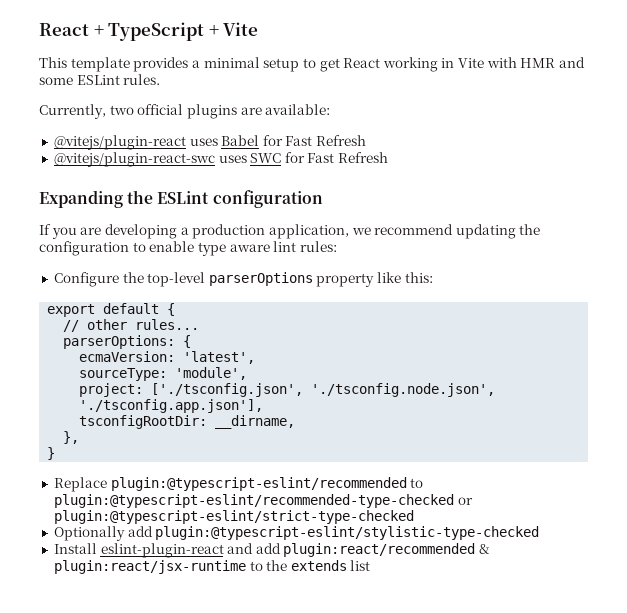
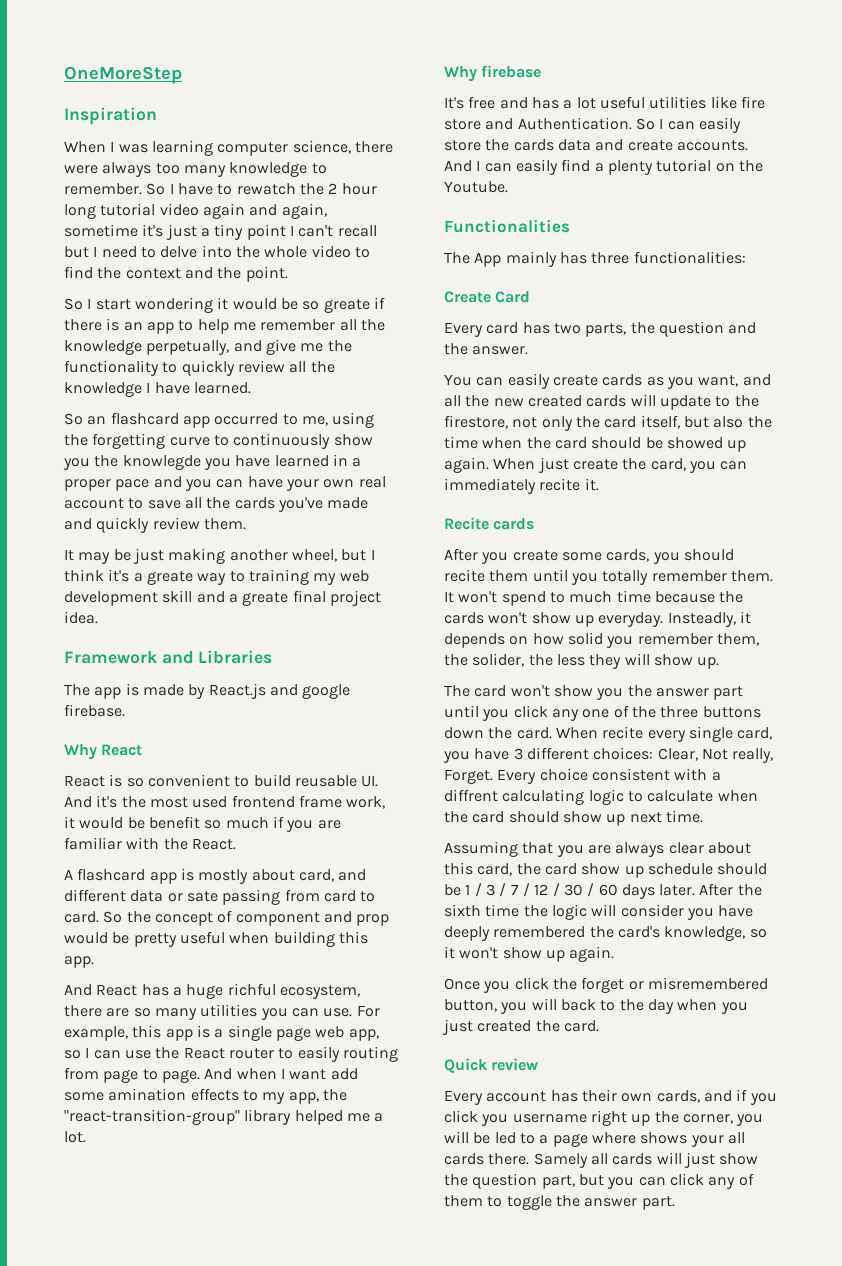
[39,22,259,41] [39,57,586,72] [39,74,161,85] [39,104,331,119] [53,135,367,150] [53,152,389,167] [39,190,323,208] [39,224,541,239] [39,241,337,256] [53,272,433,287] [47,303,176,317] [63,319,200,332] [63,335,192,349] [79,351,256,364] [79,367,248,381] [79,383,496,397] [79,399,264,413] [79,415,296,429] [63,431,80,444] [47,447,56,460] [53,477,424,492] [53,494,473,508] [53,510,414,524] [53,526,540,541] [53,543,491,558] [53,560,371,574] React + TypeScript + Vite // This template provides a minimal setup to get React working in Vite with HMR and some ESLint rules. // Currently, two official plugins are available: // @vitejs/plugin-react uses Babel for Fast Refresh // @vitejs/plugin-react-swc uses SWC for Fast Refresh // Expanding the ESLint configuration // If you are developing a production application, we recommend updating the configuration to enable type aware lint rules: // Configure the top-level parserOptions property like this: // export default { // // other rules... // parserOptions: { // ecmaVersion: 'latest', // sourceType: 'module', // project: ['./tsconfig.json', './tsconfig.node.json', './tsconfig.app.json'], // tsconfigRootDir: __dirname, // }, // } // Replace plugin:@typescript-eslint/recommended to plugin:@typescript-eslint/recommended-type-checked or plugin:@typescript-eslint/strict-type-checked // Optionally add plugin:@typescript-eslint/stylistic-type-checked // Install eslint-plugin-react and add plugin:react/recommended & plugin:react/jsx-runtime to the extends list -> [64,66,182,84] [64,107,157,125] [64,140,393,156] [64,162,327,177] [64,183,377,195] [64,203,327,219] [64,224,377,240] [64,245,370,258] [64,266,288,282] [64,297,385,313] [64,318,385,334] [64,339,352,355] [64,360,335,376] [64,382,251,397] [64,412,375,428] [64,433,373,449] [63,454,362,470] [64,476,386,491] [64,497,369,512] [64,517,246,533] [64,548,375,564] [64,569,369,585] [64,590,381,606] [64,611,98,624] [64,650,273,664] [64,683,351,699] [64,704,125,717] [64,744,143,760] [64,774,379,787] [64,795,386,809] [64,816,341,832] [64,837,236,850] [64,868,367,884] [64,889,376,905] [64,910,390,926] [64,931,368,947] [64,956,94,968] [64,983,360,999] [64,1004,380,1020] [64,1025,379,1041] [64,1046,398,1062] [64,1067,358,1083] [64,1088,347,1104] [64,1109,384,1125] [64,1131,86,1143] [444,65,542,82] [444,96,765,109] [444,117,741,133] [444,139,748,151] [444,159,763,175] [444,181,508,193] [444,219,570,233] [444,251,746,267] [444,291,531,303] [444,321,757,337] [444,343,529,355] [444,373,771,389] [444,394,759,410] [444,415,772,431] [444,436,747,452] [444,457,748,473] [444,478,599,494] [444,517,535,530] [444,548,734,564] [444,569,773,585] [444,590,744,606] [444,611,751,627] [444,632,759,648] [444,653,720,669] [444,685,744,700] [444,705,761,721] [444,726,773,742] [443,747,774,763] [444,768,721,784] [444,789,758,805] [444,810,703,826] [444,841,751,857] [444,862,768,878] [444,883,762,899] [444,904,754,920] [444,926,767,941] [444,946,615,962] [444,977,768,993] [444,998,748,1014] [442,1019,599,1035] [444,1058,539,1073] [444,1089,777,1105] [444,1110,764,1126] [444,1131,745,1147] [444,1152,759,1168] [444,1173,754,1189] [444,1195,675,1210] OneMoreStep // Inspiration // When I was learning computer science, there were always too many knowledge to remember. So I have to rewatch the 2 hour long tutorial video again and again, sometime it's just a tiny point I can't recall but I need to delve into the whole video to find the context and the point. // So I start wondering it would be so greate if there is an app to help me remember all the knowledge perpetually, and give me the functionality to quickly review all the knowledge I have learned. // So an flashcard app occurred to me, using the forgetting curve to continuously show you the knowlegde you have learned in a proper pace and you can have your own real account to save all the cards you've made and quickly review them. // It may be just making another wheel, but I think it's a greate way to training my web development skill and a greate final project idea. // Framework and Libraries // The app is made by React.js and google firebase. // Why React // React is so convenient to build reusable UI. And it's the most used frontend frame work, it would be benefit so much if you are familiar with the React. // A flashcard app is mostly about card, and different data or sate passing from card to card. So the concept of component and prop would be pretty useful when building this app. // And React has a huge richful ecosystem, there are so many utilities you can use. For example, this app is a single page web app, so I can use the React router to easily routing from page to page. And when I want add some amination effects to my app, the "react-transition-group" library helped me a lot. // Why firebase // It's free and has a lot useful utilities like fire store and Authentication. So I can easily store the cards data and create accounts. And I can easily find a plenty tutorial on the Youtube. // Functionalities // The App mainly has three functionalities: // Create Card // Every card has two parts, the question and the answer. // You can easily create cards as you want, and all the new created cards will update to the firestore, not only the card itself, but also the time when the card should be showed up again. When just create the card, you can immediately recite it. // Recite cards // After you create some cards, you should recite them until you totally remember them. It won't spend to much time because the cards won't show up everyday. Insteadly, it depends on how solid you remember them, the solider, the less they will show up. // The card won't show you the answer part until you click any one of the three buttons down the card. When recite every single card, you have 3 different choices: Clear, Not really, Forget. Every choice consistent with a diffrent calculating logic to calculate when the card should show up next time. // Assuming that you are always clear about this card, the card show up schedule should be 1 / 3 / 7 / 12 / 30 / 60 days later. After the sixth time the logic will consider you have deeply remembered the card's knowledge, so it won't show up again. // Once you click the forget or misremembered button, you will back to the day when you just created the card. // Quick review // Every account has their own cards, and if you click you username right up the corner, you will be led to a page where shows your all cards there. Samely all cards will just show the question part, but you can click any of them to toggle the answer part.

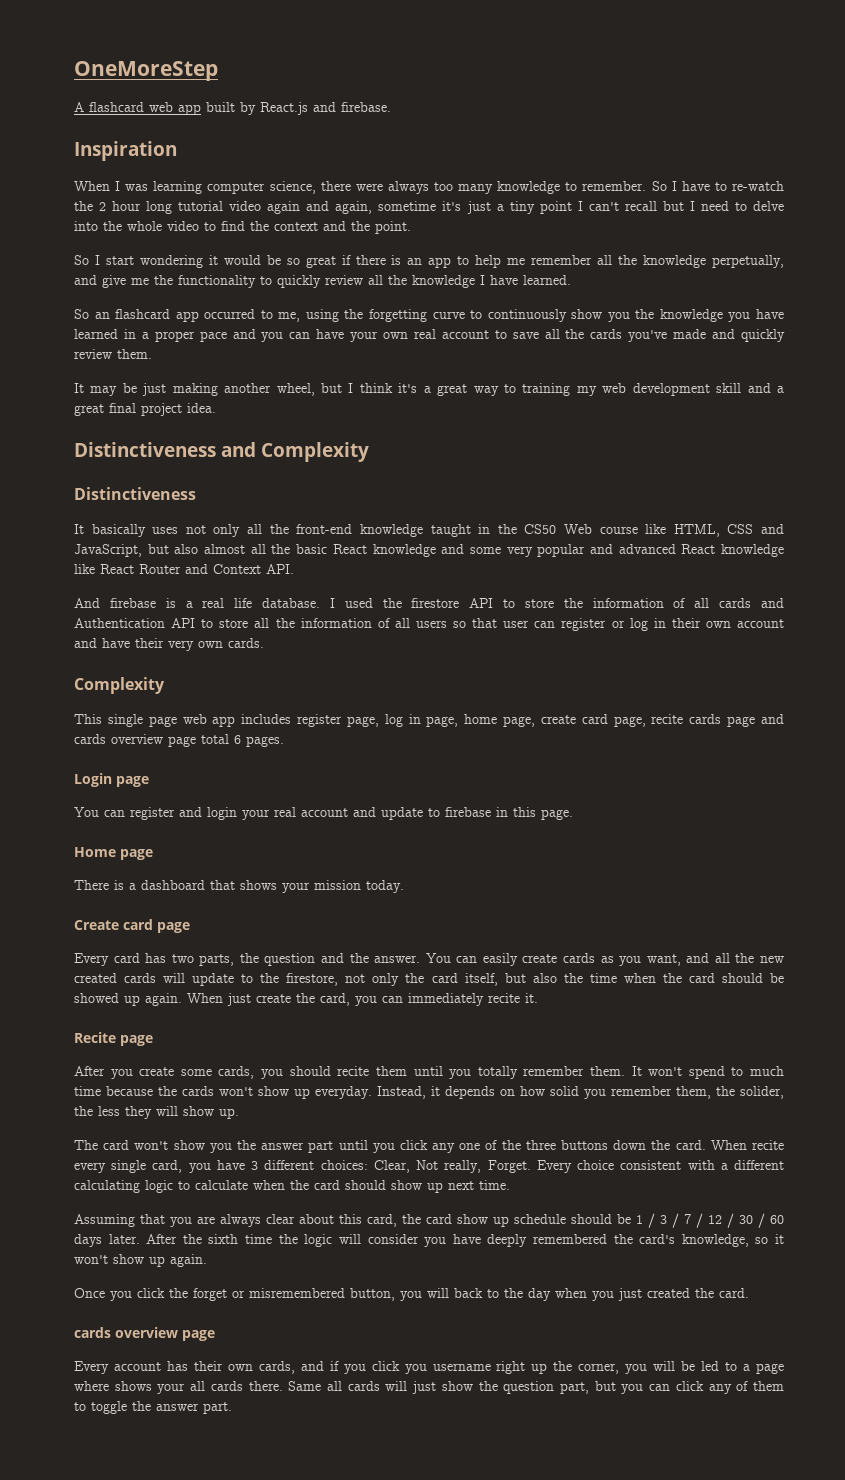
(182, 75) none -> [74,102,391,115] // A flashcard web app built by React.js and firebase.
[236,183,296,195] rewatch -> [731,181,784,191] re-watch
[323,299,370,313] greate -> [305,256,336,268] great
[122,455,201,470] knowlegde -> [659,309,723,322] knowledge
[146,571,193,585] greate -> [437,384,468,396] great
[242,592,289,606] greate -> [74,404,104,416] great
[64,650,273,664] [64,683,351,699] [64,704,125,717] [64,744,143,760] [64,774,379,787] [64,795,386,809] [64,816,341,832] [64,837,236,850] [64,868,367,884] [64,889,376,905] [64,910,390,926] [64,931,368,947] [64,956,94,968] [64,983,360,999] [64,1004,380,1020] [64,1025,379,1041] [64,1046,398,1062] [64,1067,358,1083] [64,1088,347,1104] [64,1109,384,1125] [64,1131,86,1143] [444,65,542,82] [444,96,765,109] [444,117,741,133] [444,139,748,151] [444,159,763,175] [444,181,508,193] [444,219,570,233] [444,251,746,267] Framework and Libraries // The app is made by React.js and google firebase. // Why React // React is so convenient to build reusable UI. And it's the most used frontend frame work, it would be benefit so much if you are familiar with the React. // A flashcard app is mostly about card, and different data or sate passing from card to card. So the concept of component and prop would be pretty useful when building this app. // And React has a huge richful ecosystem, there are so many utilities you can use. For example, this app is a single page web app, so I can use the React router to easily routing from page to page. And when I want add some amination effects to my app, the "react-transition-group" library helped me a lot. // Why firebase // It's free and has a lot useful utilities like fire store and Authentication. So I can easily store the cards data and create accounts. And I can easily find a plenty tutorial on the Youtube. // Functionalities // The App mainly has three functionalities: -> [74,442,369,462] [74,487,196,500] [74,524,784,537] [74,544,784,557] [74,564,294,574] [74,598,785,608] [74,618,785,631] [74,638,264,651] [74,677,165,694] [74,714,785,727] [74,734,284,747] [74,773,149,787] [74,807,573,820] [74,847,153,860] [74,880,404,893] Distinctiveness and Complexity // Distinctiveness // It basically uses not only all the front-end knowledge taught in the CS50 Web course like HTML, CSS and JavaScript, but also almost all the basic React knowledge and some very popular and advanced React knowledge like React Router and Context API. // And firebase is a real life database. I used the firestore API to store the information of all cards and Authentication API to store all the information of all users so that user can register or log in their own account and have their very own cards. // Complexity // This single page web app includes register page, log in page, home page, create card page, recite cards page and cards overview page total 6 pages. // Login page // You can register and login your real account and update to firebase in this page. // Home page // There is a dashboard that shows your mission today.
[495,291,531,303] Card -> [123,919,190,933] card page
(529, 350) // -> (421, 959) none
[493,518,535,530] cards -> [120,1035,153,1046] page
[667,612,736,627] Insteadly, -> [377,1086,426,1099] Instead,
[444,789,498,802] diffrent -> [734,1160,785,1170] different
[444,1058,539,1073] Quick review -> [74,1327,215,1341] cards overview page
[533,1153,588,1168] Samely -> [288,1381,322,1391] Same

